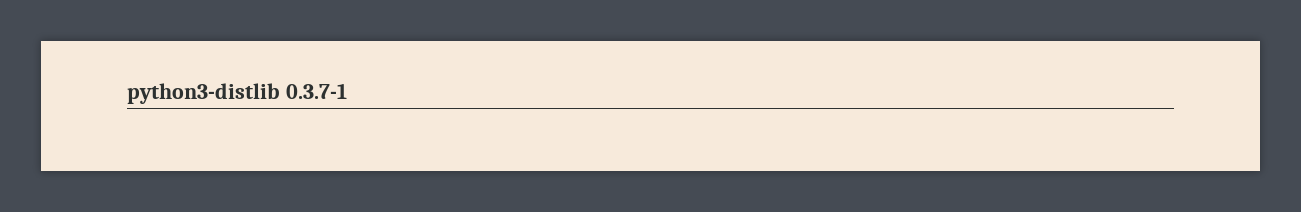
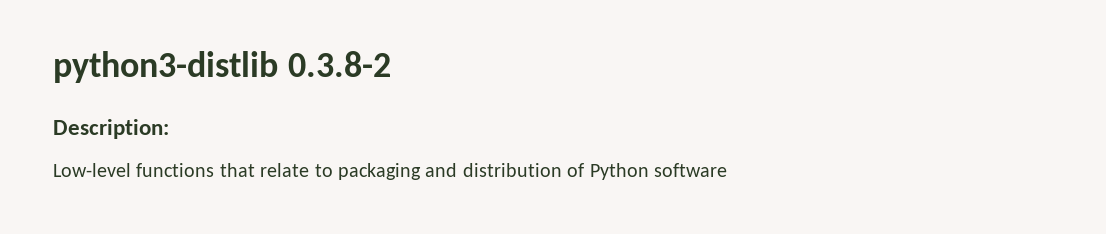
[285,83,347,99] 0.3.7-1 -> [287,51,391,77] [53,119,169,139] [53,163,727,180] 0.3.8-2 // Description: // Low-level functions that relate to packaging and distribution of Python software

